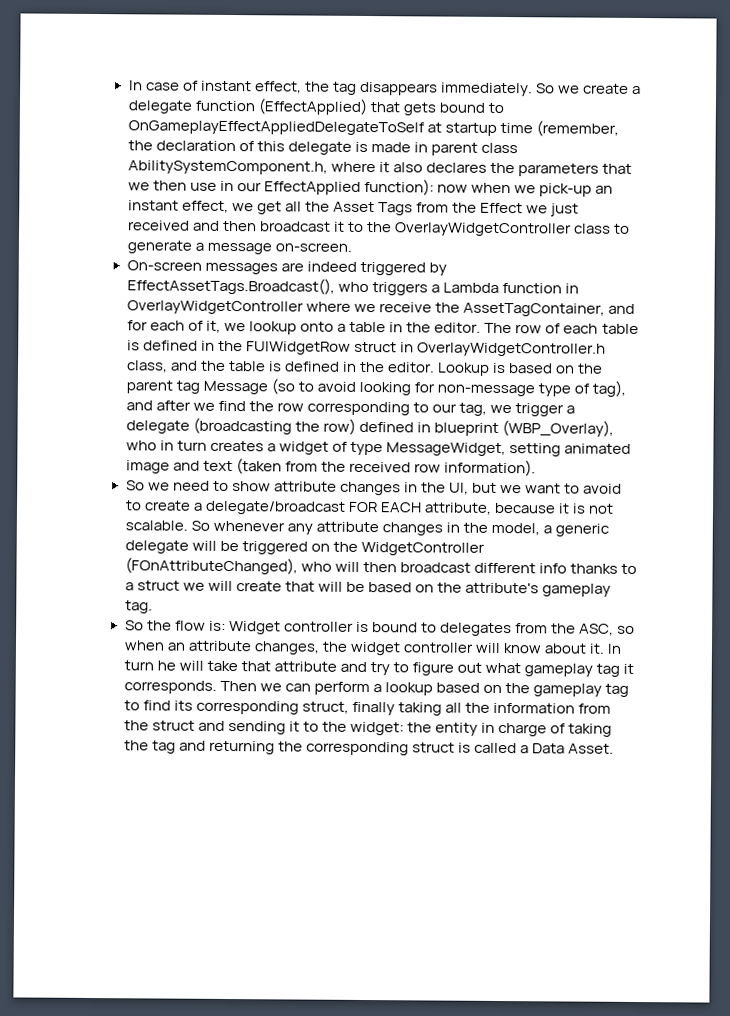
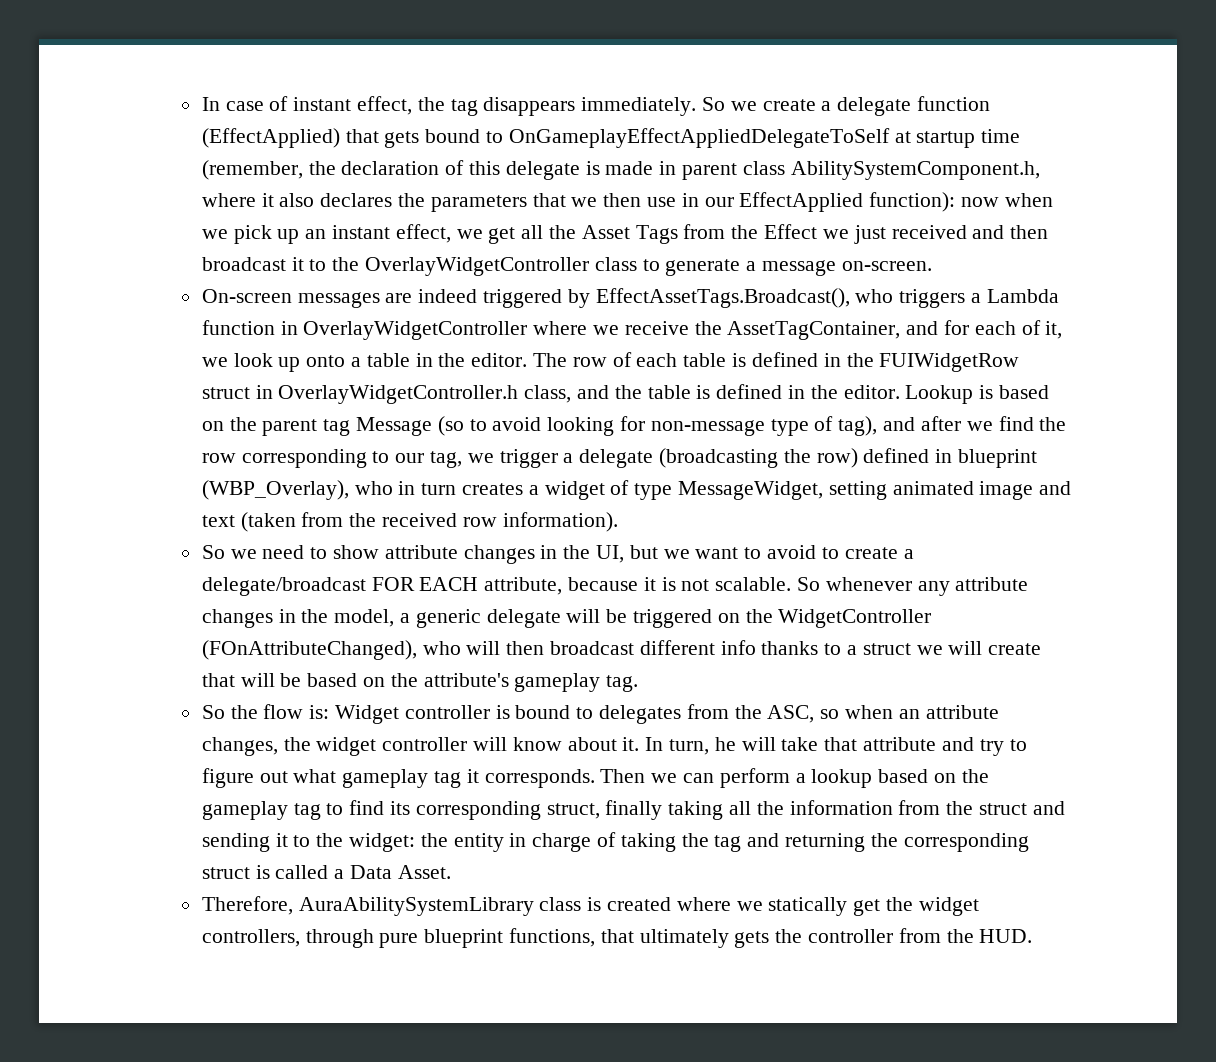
[539,183,593,197] pick-up -> [233,225,300,244] pick up
[248,321,297,335] lookup -> [233,353,301,372] look up
[123,660,154,671] turn -> [669,739,710,755] turn,
(615, 748) none -> [201,896,979,916] [201,928,1033,948] // Therefore, AuraAbilitySystemLibrary class is created where we statically get the widget controllers, through pure blueprint functions, that ultimately gets the controller from the HUD.

